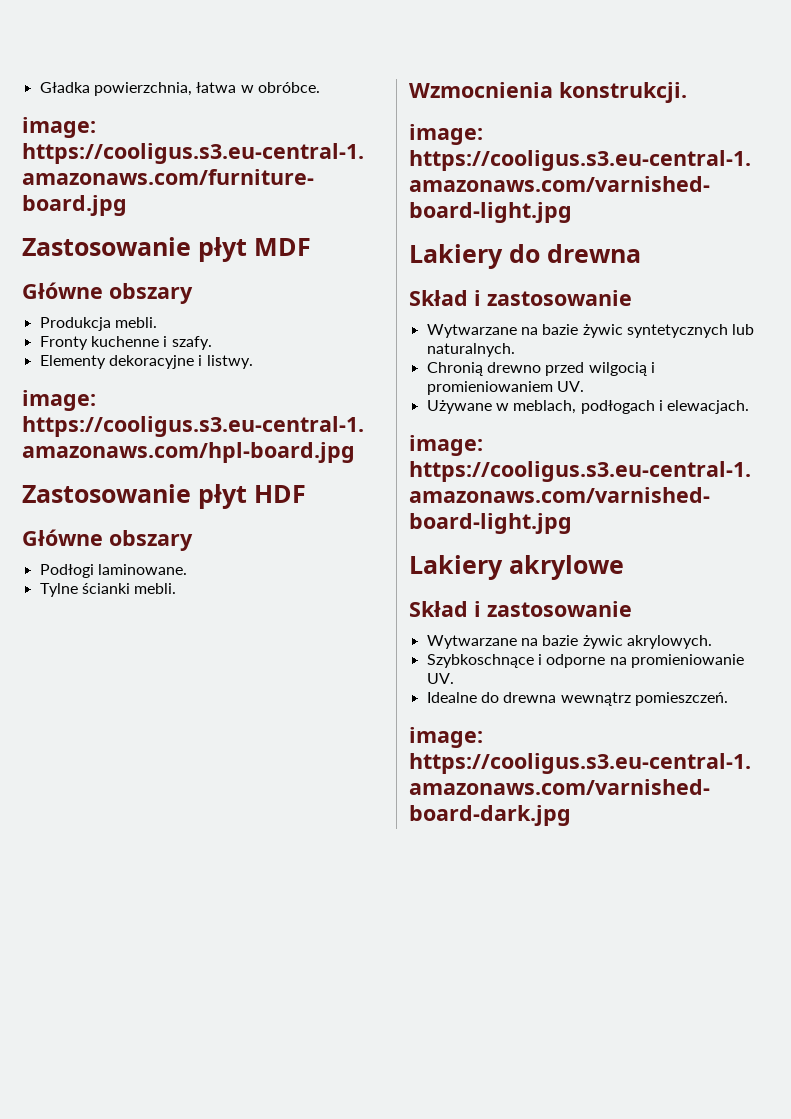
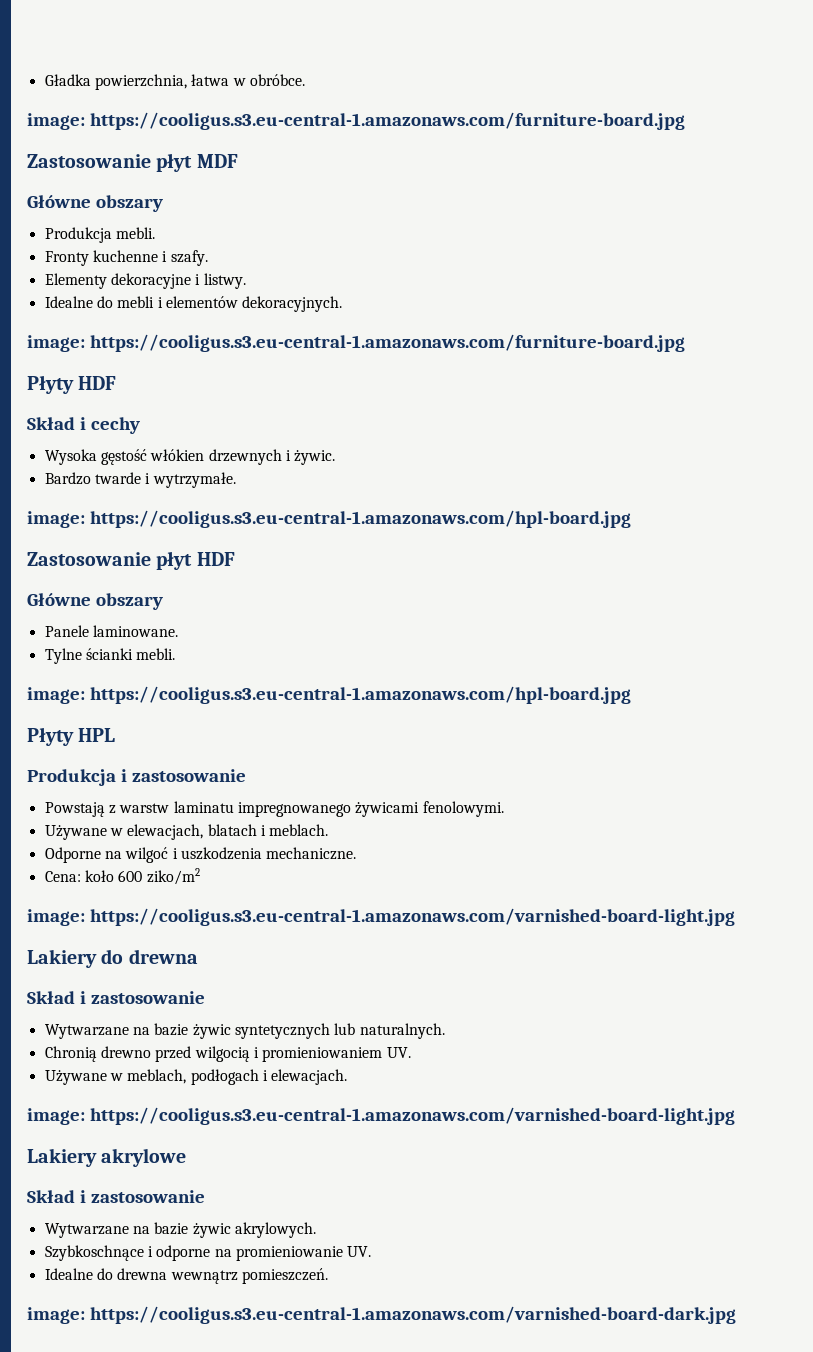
(253, 362) none -> [44,296,343,312] [27,334,685,352] [27,375,117,394] [27,417,140,434] [44,449,336,465] [44,472,236,488] // Idealne do mebli i elementów dekoracyjnych. // image: https://cooligus.s3.eu-central-1.amazonaws.com/furniture-board.jpg // Płyty HDF // Skład i cechy // Wysoka gęstość włókien drzewnych i żywic. // Bardzo twarde i wytrzymałe.
[39,564,94,578] Podłogi -> [44,625,89,637] Panele
[409,82,687,103] Wzmocnienia konstrukcji. -> [27,686,631,704] [27,727,116,746] [27,769,246,786] [44,801,504,817] [44,824,329,840] [44,847,357,863] [44,868,200,885] image: https://cooligus.s3.eu-central-1.amazonaws.com/hpl-board.jpg // Płyty HPL // Produkcja i zastosowanie // Powstają z warstw laminatu impregnowanego żywicami fenolowymi. // Używane w elewacjach, blatach i meblach. // Odporne na wilgoć i uszkodzenia mechaniczne. // Cena: koło 600 ziko/m2

